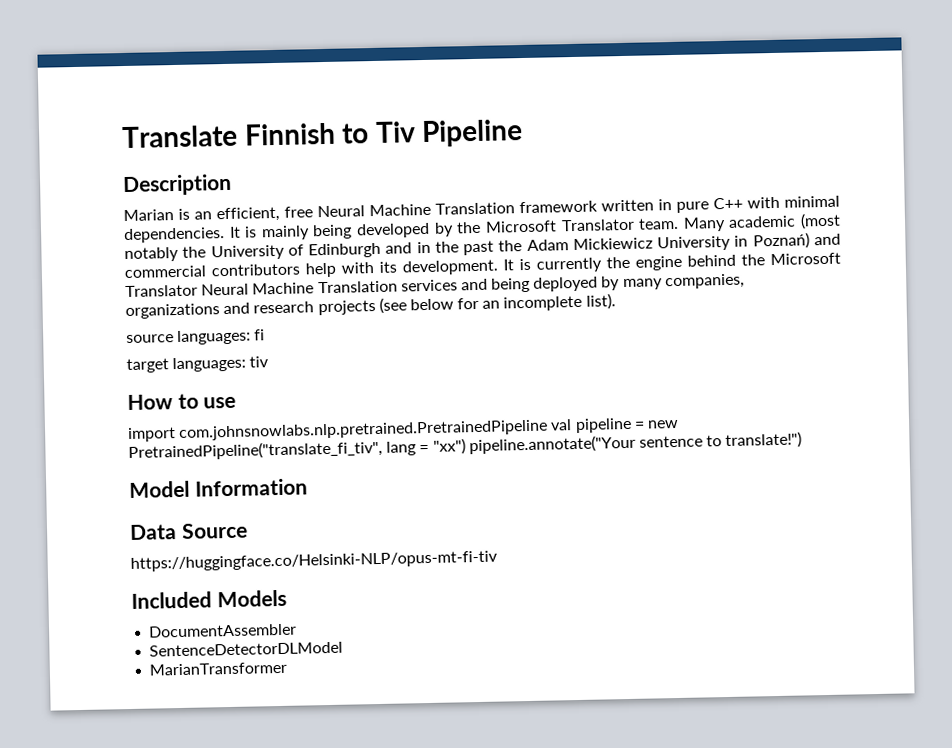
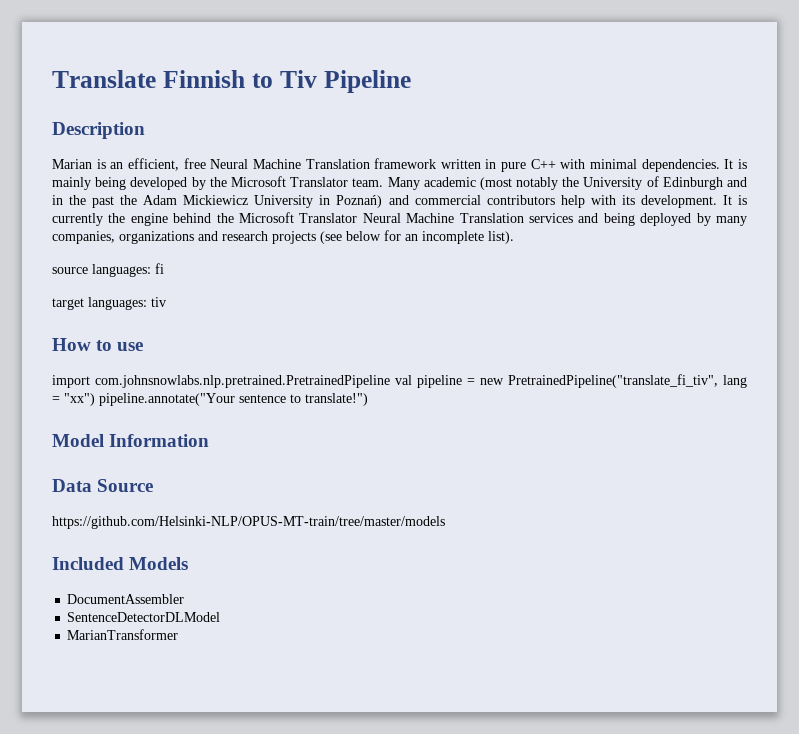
[130,550,498,572] https://huggingface.co/Helsinki-NLP/opus-mt-fi-tiv -> [52,516,445,529] https://github.com/Helsinki-NLP/OPUS-MT-train/tree/master/models

